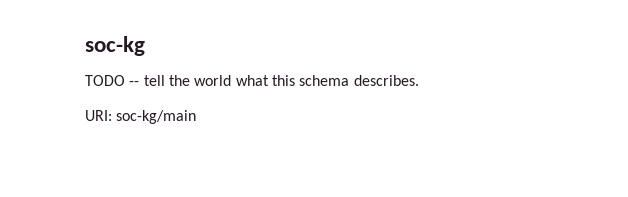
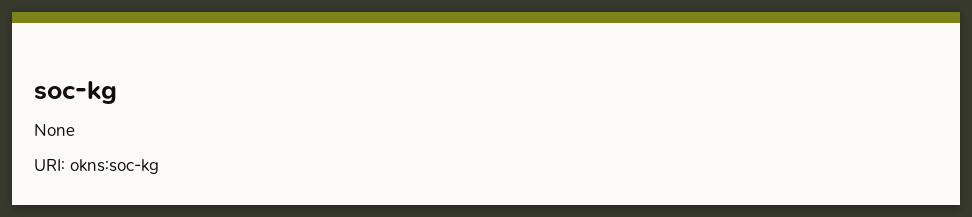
[85,75,419,86] // TODO -- tell the world what this schema describes. -> [34,124,75,136] // None
[116,110,197,124] soc-kg/main -> [69,159,159,174] okns:soc-kg

